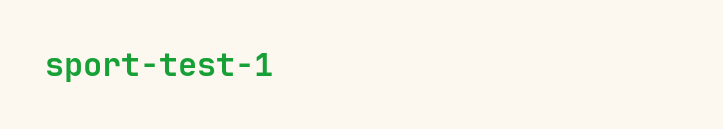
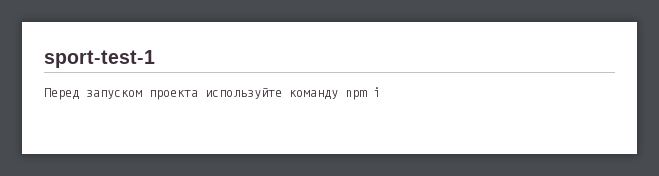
(273, 67) none -> [44,87,380,100] // Перед запуском проекта используйте команду npm i

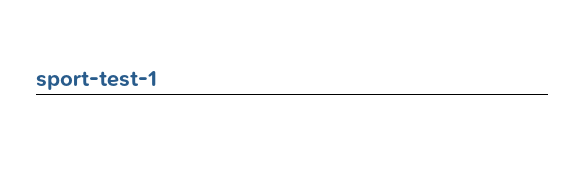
[44,87,380,100] // Перед запуском проекта используйте команду npm i -> (157, 80) none

